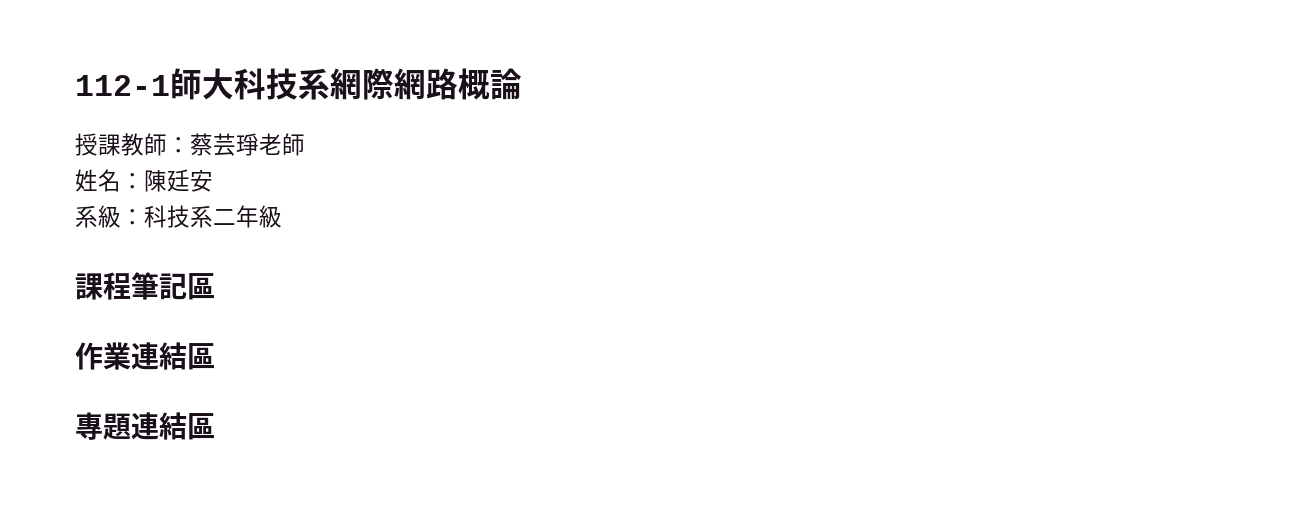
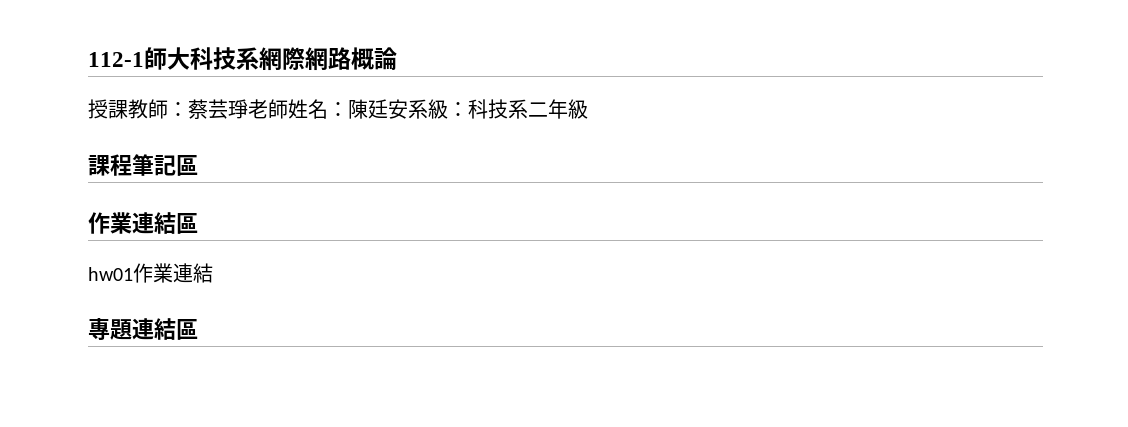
(305, 144) // -> (288, 109) none
(213, 181) // -> (408, 109) none
(215, 356) none -> [88,263,213,283] // hw01作業連結

